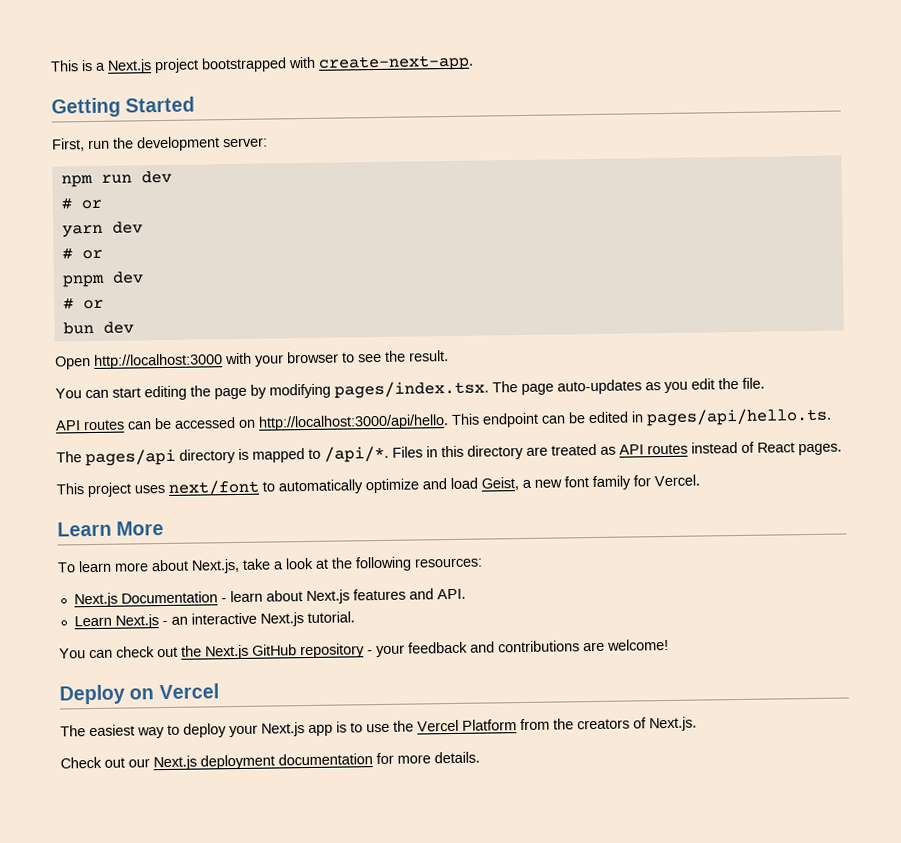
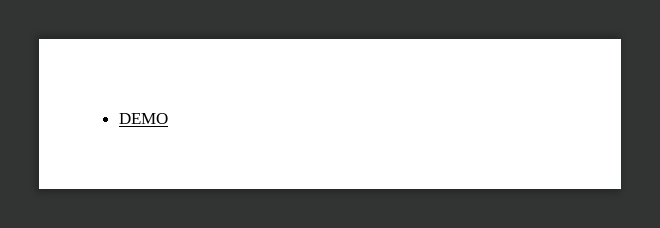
[50,54,474,74] [51,96,196,118] [52,136,268,152] [60,170,172,188] [60,197,102,210] [61,221,143,238] [61,247,103,260] [61,271,144,288] [62,297,104,310] [62,321,134,335] [55,350,449,370] [55,377,765,401] [55,407,832,431] [56,441,842,467] [56,474,700,498] [57,521,165,537] [57,556,483,574] [73,588,466,608] [73,611,355,629] [59,638,669,660] [59,683,219,705] [60,716,697,739] [60,751,480,771] This is a Next.js project bootstrapped with create-next-app. // Getting Started // First, run the development server: // npm run dev // # or // yarn dev // # or // pnpm dev // # or // bun dev // Open http://localhost:3000 with your browser to see the result. // You can start editing the page by modifying pages/index.tsx. The page auto-updates as you edit the file. // API routes can be accessed on http://localhost:3000/api/hello. This endpoint can be edited in pages/api/hello.ts. // The pages/api directory is mapped to /api/*. Files in this directory are treated as API routes instead of React pages. // This project uses next/font to automatically optimize and load Geist, a new font family for Vercel. // Learn More // To learn more about Next.js, take a look at the following resources: // Next.js Documentation - learn about Next.js features and API. // Learn Next.js - an interactive Next.js tutorial. // You can check out the Next.js GitHub repository - your feedback and contributions are welcome! // Deploy on Vercel // The easiest way to deploy your Next.js app is to use the Vercel Platform from the creators of Next.js. // Check out our Next.js deployment documentation for more details. -> [118,113,168,124] DEMO

